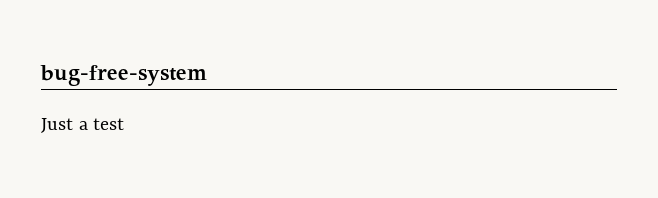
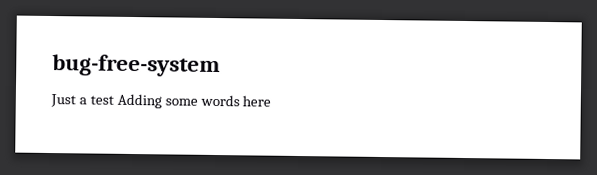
(125, 124) none -> [116,93,272,109] Adding some words here

